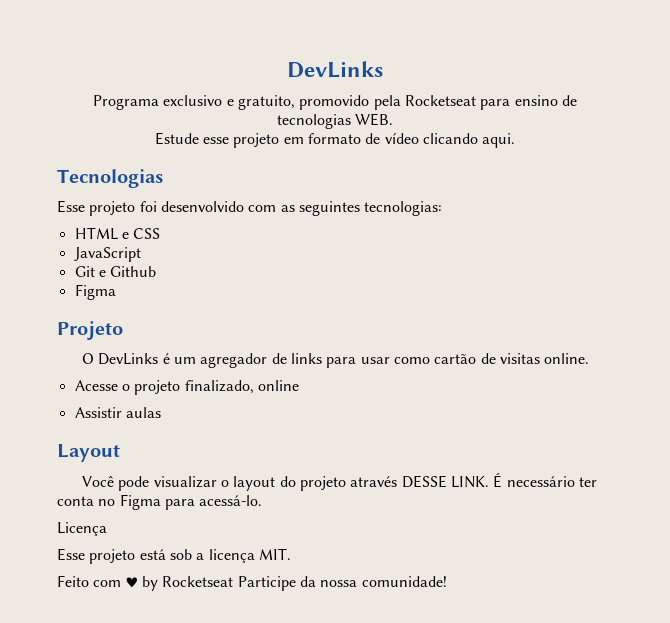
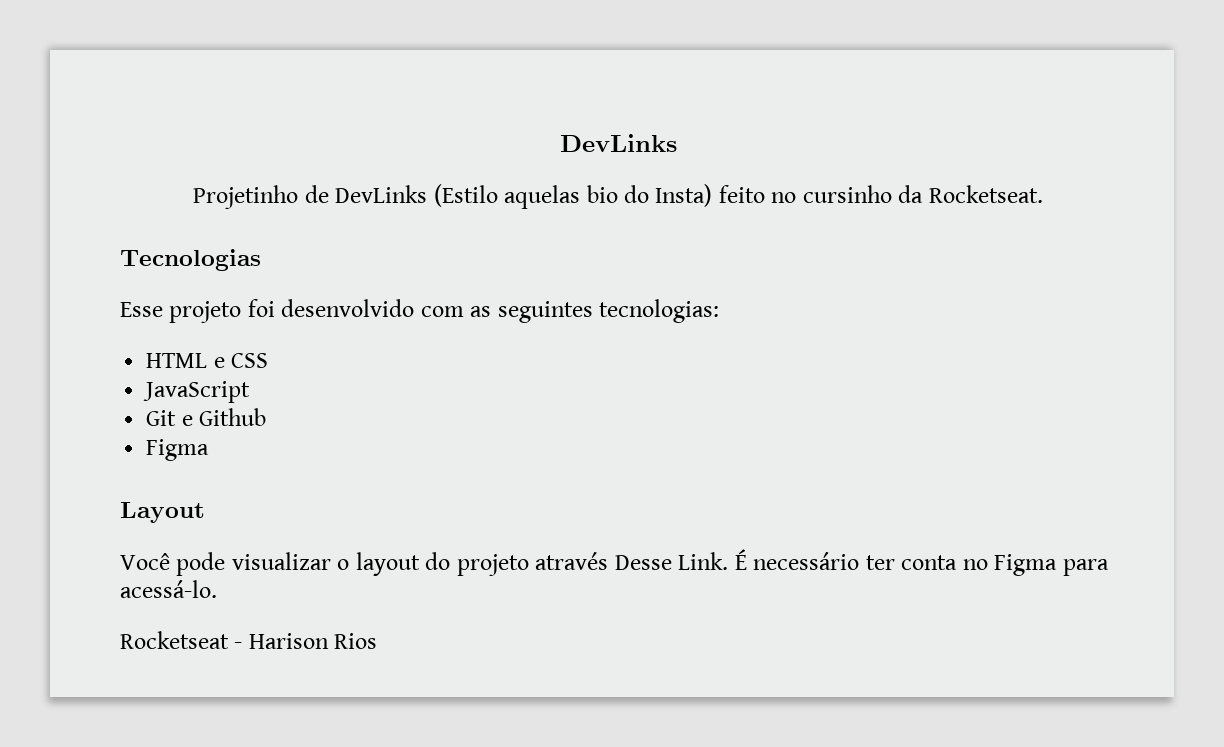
[93,95,577,110] [276,113,394,129] [154,132,516,148] Programa exclusivo e gratuito, promovido pela Rocketseat para ensino de tecnologias WEB. // Estude esse projeto em formato de vídeo clicando aqui. -> [193,184,1043,209] Projetinho de DevLinks (Estilo aquelas bio do Insta) feito no cursinho da Rocketseat.
[57,321,123,340] [82,353,590,368] [74,380,299,395] [74,407,161,418] // Projeto // O DevLinks é um agregador de links para usar como cartão de visitas online. // Acesse o projeto finalizado, online // Assistir aulas -> (210, 450) none
[401,475,489,488] DESSE LINK. -> [614,552,729,570] Desse Link.
[57,522,107,536] [57,548,291,564] [57,575,447,591] Licença // Esse projeto está sob a licença MIT. // Feito com ♥ by Rocketseat Participe da nossa comunidade! -> [120,631,378,649] Rocketseat - Harison Rios

